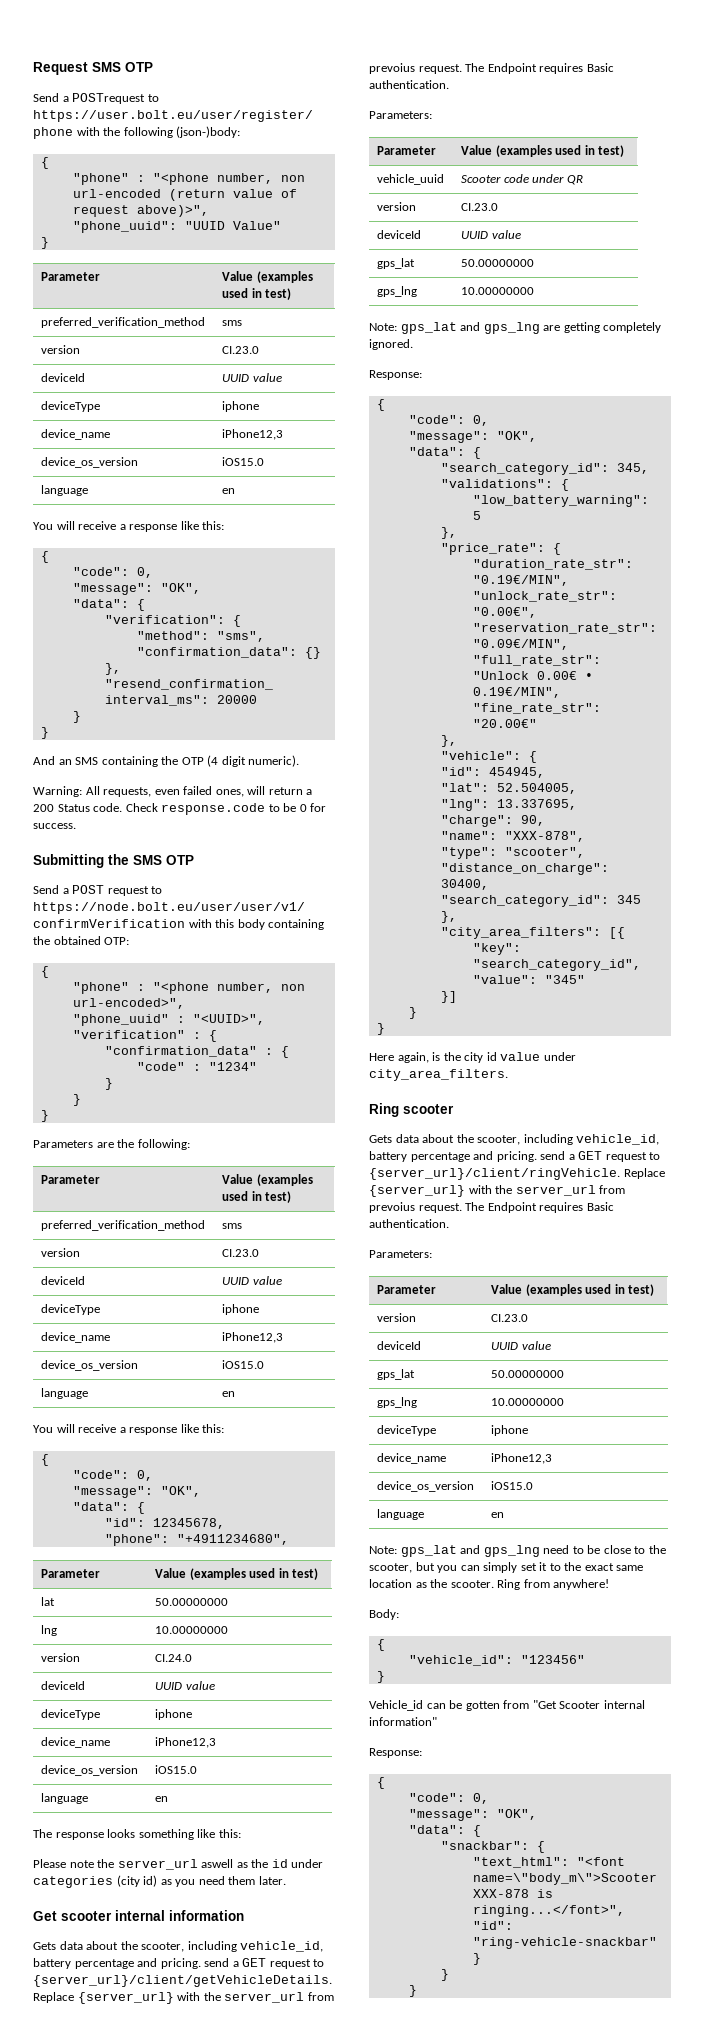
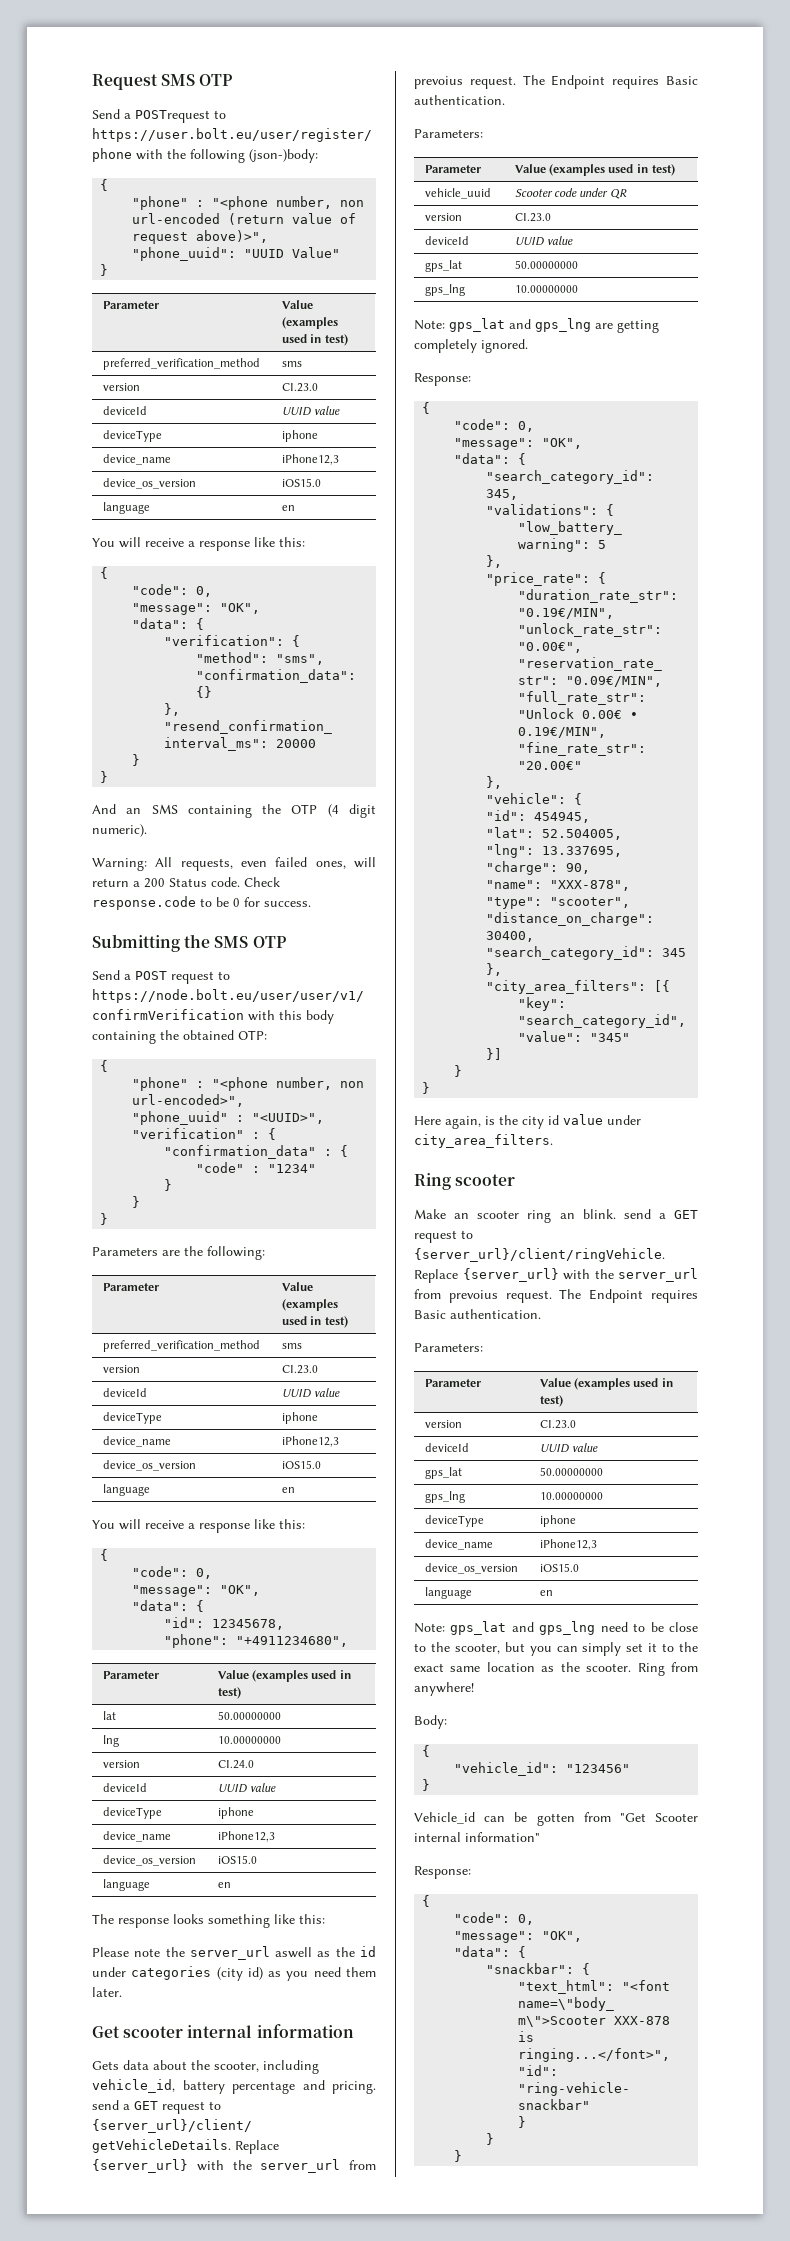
[369,1134,660,1145] [369,1151,537,1162] Gets data about the scooter, including vehicle_id, battery percentage and pricing. -> [414,1209,616,1223] Make an scooter ring an blink.

